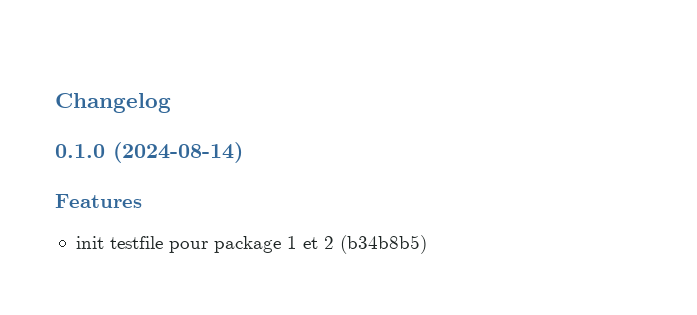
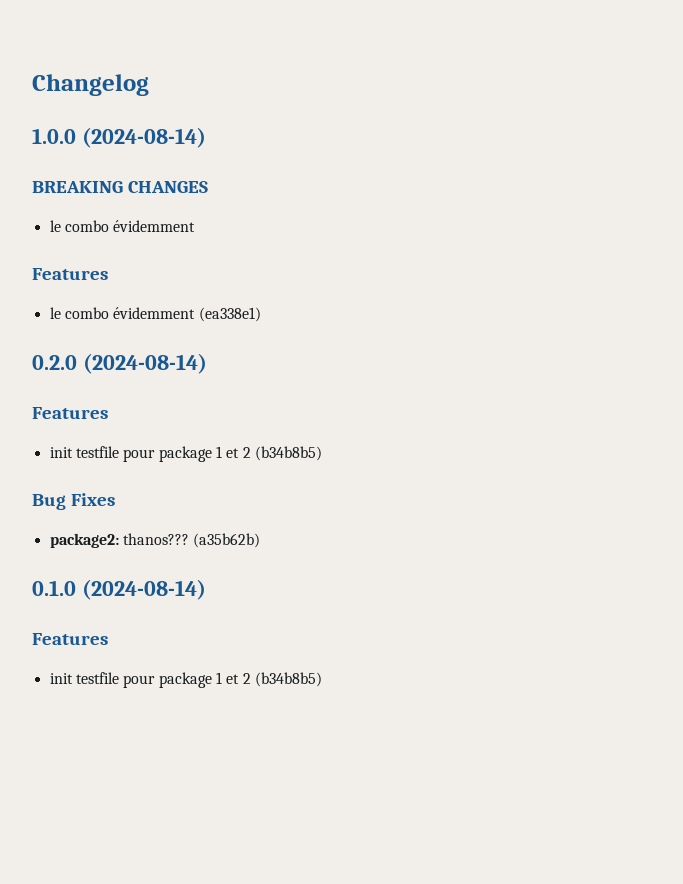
(171, 103) none -> [32,127,206,148] [32,181,208,193] [49,220,196,232] [32,268,108,280] [49,307,261,322] [32,353,207,374] [32,407,108,419] [49,446,322,462] [32,493,115,510] [49,533,261,548] // 1.0.0 (2024-08-14) // BREAKING CHANGES // le combo évidemment // Features // le combo évidemment (ea338e1) // 0.2.0 (2024-08-14) // Features // init testfile pour package 1 et 2 (b34b8b5) // Bug Fixes // package2: thanos??? (a35b62b)

